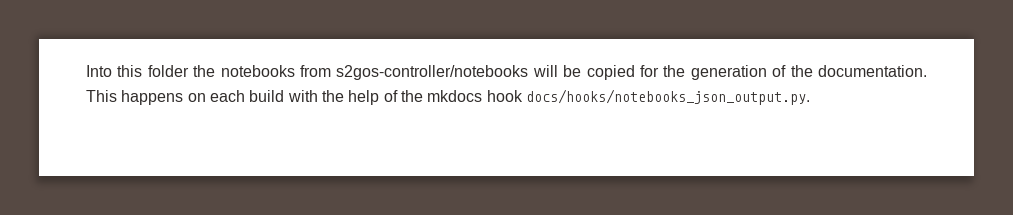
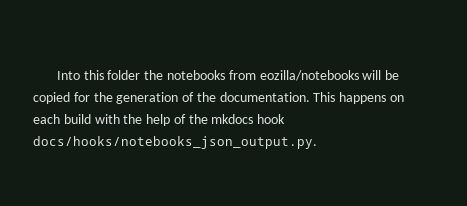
[336,65,529,80] s2gos-controller/notebooks -> [259,70,359,81] eozilla/notebooks

